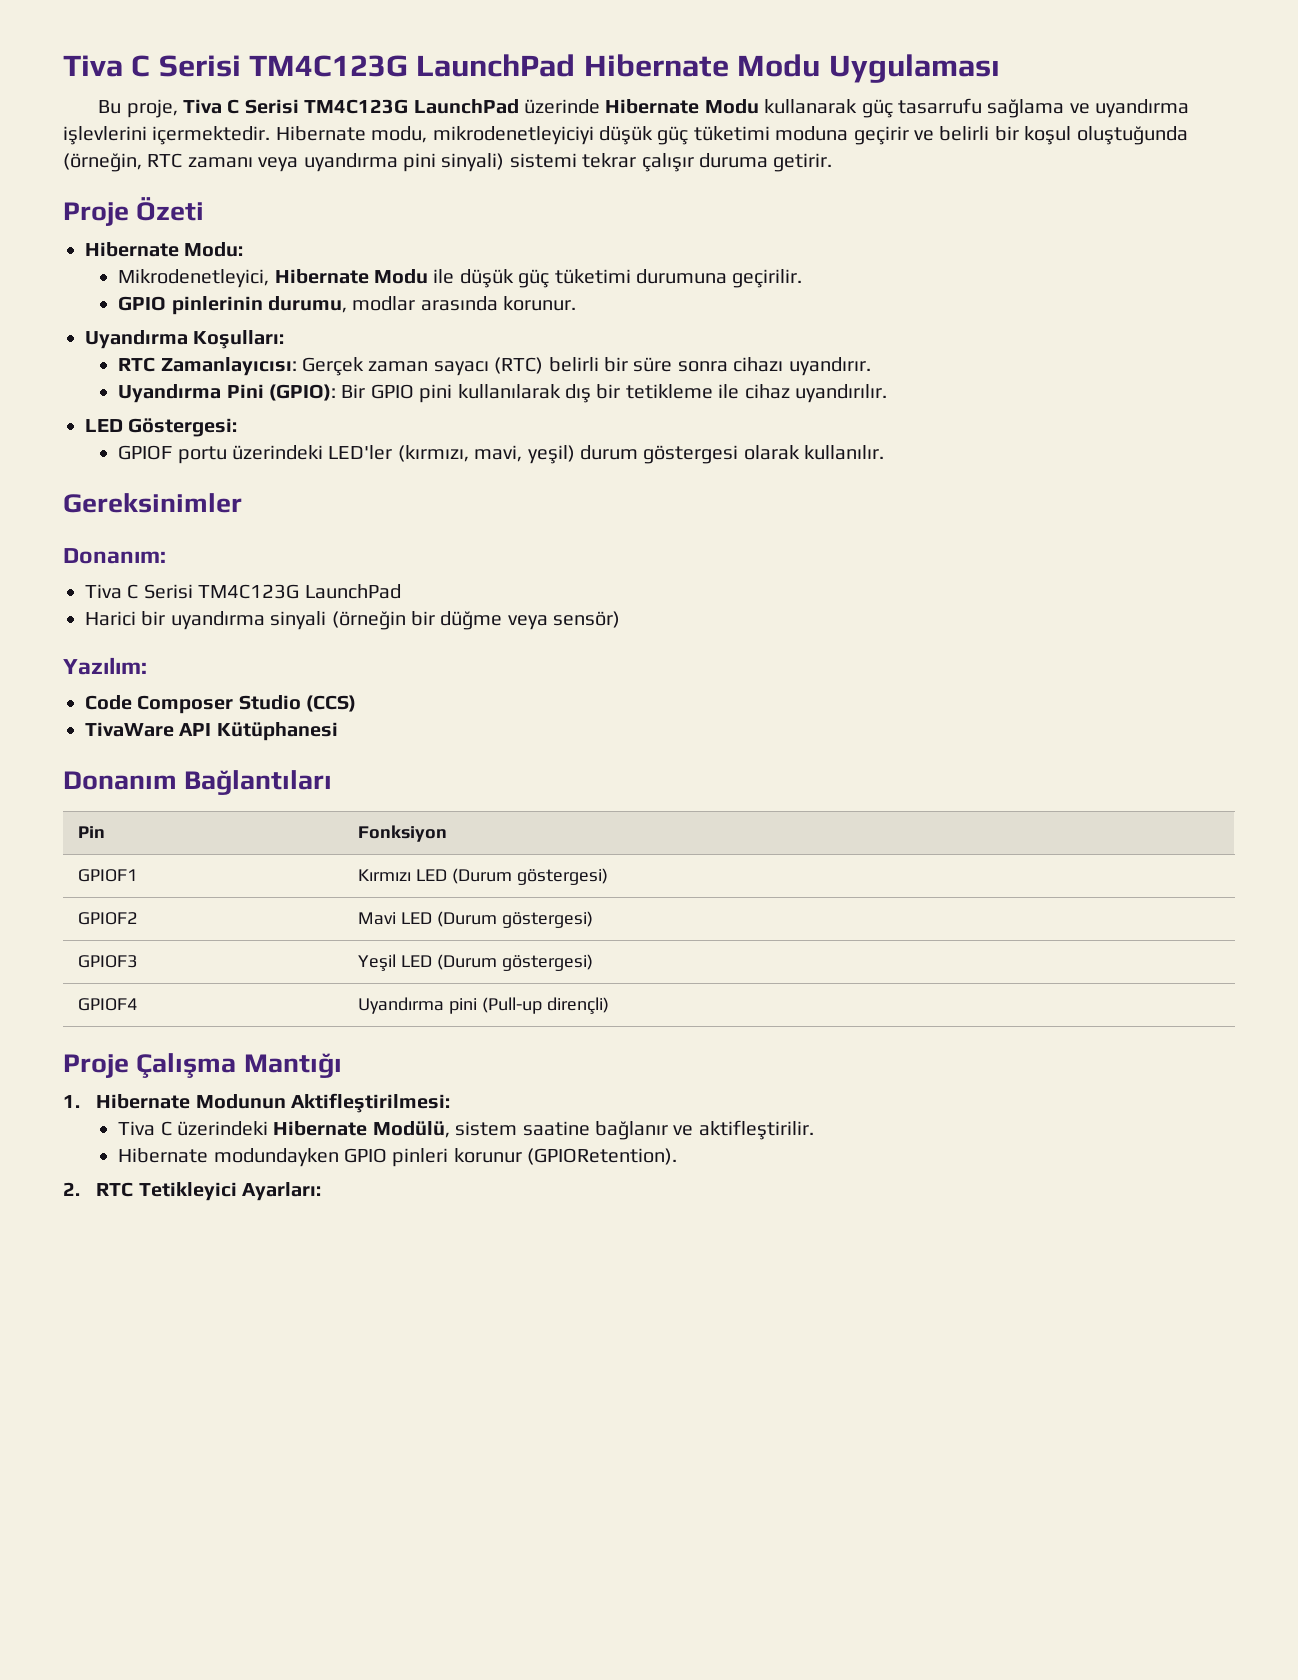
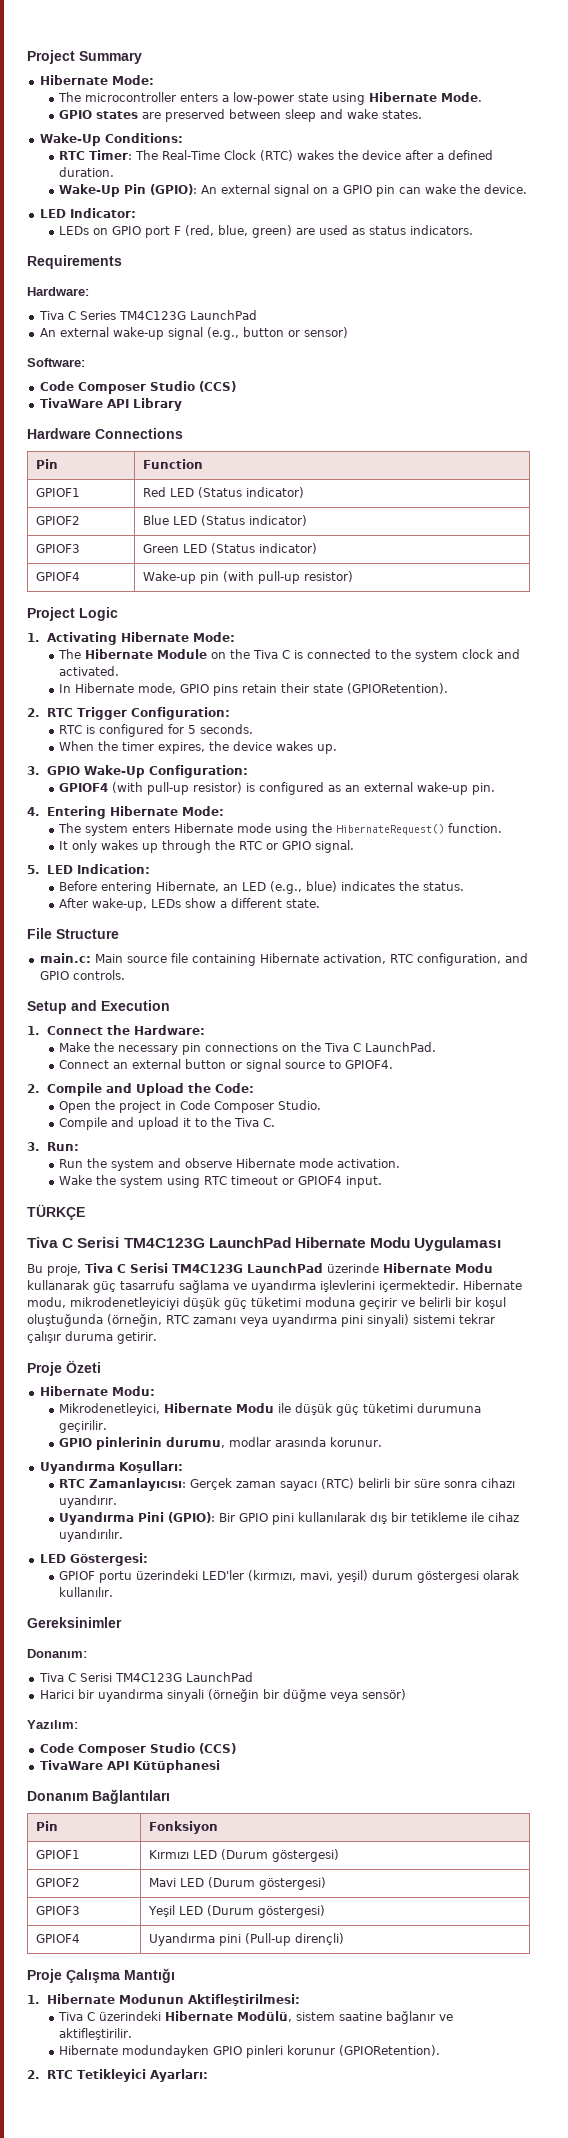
(63, 66) none -> [27,50,142,64] [39,75,154,85] [58,92,483,105] [59,109,423,122] [39,133,183,146] [59,150,494,161] [59,167,115,177] [59,184,528,197] [39,208,136,218] [59,225,474,238] [27,255,122,269] [27,287,89,296] [38,310,257,320] [39,327,348,340] [27,358,85,367] [39,381,236,394] [39,398,182,411] [27,428,183,439] [35,459,58,469] [142,459,203,469] [35,488,80,497] [142,487,304,498] [35,516,80,525] [142,515,307,526] [35,544,80,553] [142,543,317,554] [35,572,80,581] [142,571,353,584] [27,607,118,621] [27,632,235,645] [58,649,521,662] [59,666,120,676] [59,683,449,696] [27,707,230,720] [59,724,254,737] [59,741,338,754] [27,765,248,778] [59,782,496,795] [27,806,224,819] [58,823,503,836] [59,840,355,853] [27,864,150,874] [59,881,465,894] [59,898,321,911] [27,928,119,939] [39,953,528,966] [39,970,125,980] [27,1000,170,1014] [27,1025,205,1035] [59,1042,437,1055] [59,1059,394,1072] [27,1083,254,1096] [59,1100,322,1113] [59,1117,276,1130] [27,1142,79,1151] [59,1158,401,1171] [59,1175,383,1188] [27,1204,85,1220] Project Summary // Hibernate Mode: // The microcontroller enters a low-power state using Hibernate Mode. // GPIO states are preserved between sleep and wake states. // Wake-Up Conditions: // RTC Timer: The Real-Time Clock (RTC) wakes the device after a defined duration. // Wake-Up Pin (GPIO): An external signal on a GPIO pin can wake the device. // LED Indicator: // LEDs on GPIO port F (red, blue, green) are used as status indicators. // Requirements // Hardware: // Tiva C Series TM4C123G LaunchPad // An external wake-up signal (e.g., button or sensor) // Software: // Code Composer Studio (CCS) // TivaWare API Library // Hardware Connections // Pin | Function // GPIOF1 | Red LED (Status indicator) // GPIOF2 | Blue LED (Status indicator) // GPIOF3 | Green LED (Status indicator) // GPIOF4 | Wake-up pin (with pull-up resistor) // Project Logic // 1. Activating Hibernate Mode: // The Hibernate Module on the Tiva C is connected to the system clock and activated. // In Hibernate mode, GPIO pins retain their state (GPIORetention). // 2. RTC Trigger Configuration: // RTC is configured for 5 seconds. // When the timer expires, the device wakes up. // 3. GPIO Wake-Up Configuration: // GPIOF4 (with pull-up resistor) is configured as an external wake-up pin. // 4. Entering Hibernate Mode: // The system enters Hibernate mode using the HibernateRequest() function. // It only wakes up through the RTC or GPIO signal. // 5. LED Indication: // Before entering Hibernate, an LED (e.g., blue) indicates the status. // After wake-up, LEDs show a different state. // File Structure // main.c: Main source file containing Hibernate activation, RTC configuration, and GPIO controls. // Setup and Execution // 1. Connect the Hardware: // Make the necessary pin connections on the Tiva C LaunchPad. // Connect an external button or signal source to GPIOF4. // 2. Compile and Upload the Code: // Open the project in Code Composer Studio. // Compile and upload it to the Tiva C. // 3. Run: // Run the system and observe Hibernate mode activation. // Wake the system using RTC timeout or GPIOF4 input. // TÜRKÇE //

